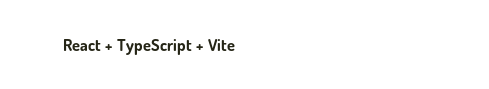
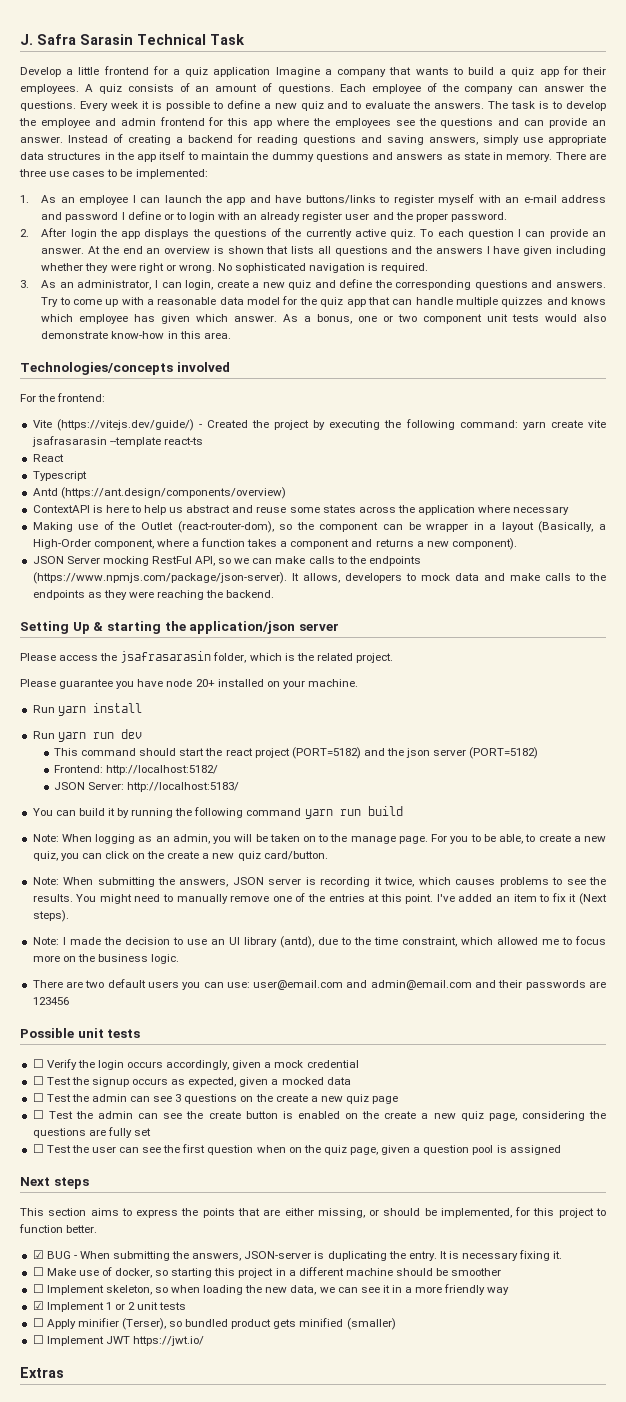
[63,39,235,55] React + TypeScript + Vite -> [20,34,245,45] [20,66,607,77] [20,83,606,94] [20,100,606,111] [19,117,606,128] [20,134,606,145] [20,151,606,162] [19,169,208,179] [20,194,606,205] [41,211,507,222] [20,228,607,239] [41,246,607,256] [41,263,429,273] [20,279,607,290] [41,296,606,307] [41,314,606,324] [41,331,231,339] [20,362,230,375] [20,393,106,402] [32,419,606,431] [31,436,203,447] [32,454,64,462] [32,471,87,481] [32,487,286,499] [32,505,570,515] [32,521,607,533] [32,538,517,550] [32,556,421,566] [32,572,607,584] [32,590,275,600] [20,621,339,634] [20,651,393,663] [20,679,358,689] [32,703,142,716] [32,729,142,742] [53,747,539,759] [53,765,219,775] [53,782,240,792] [32,806,403,819] [32,834,606,844] [32,851,328,861] [32,877,607,887] [32,893,608,905] [32,910,69,922] [32,936,607,948] [32,954,180,964] [32,979,607,990] [32,997,69,1005] [20,1028,141,1038] [32,1059,359,1070] [32,1076,351,1087] [32,1093,399,1104] [32,1110,607,1121] [32,1127,151,1138] [32,1144,561,1155] [20,1177,89,1189] [20,1207,606,1218] [19,1224,98,1233] [32,1250,563,1261] [32,1267,502,1278] [32,1284,510,1295] [32,1301,187,1312] [32,1318,396,1330] [32,1335,204,1346] [20,1367,64,1378] J. Safra Sarasin Technical Task // Develop a little frontend for a quiz application Imagine a company that wants to build a quiz app for their employees. A quiz consists of an amount of questions. Each employee of the company can answer the questions. Every week it is possible to define a new quiz and to evaluate the answers. The task is to develop the employee and admin frontend for this app where the employees see the questions and can provide an answer. Instead of creating a backend for reading questions and saving answers, simply use appropriate data structures in the app itself to maintain the dummy questions and answers as state in memory. There are three use cases to be implemented: // 1. As an employee I can launch the app and have buttons/links to register myself with an e-mail address and password I define or to login with an already register user and the proper password. // 2. After login the app displays the questions of the currently active quiz. To each question I can provide an answer. At the end an overview is shown that lists all questions and the answers I have given including whether they were right or wrong. No sophisticated navigation is required. // 3. As an administrator, I can login, create a new quiz and define the corresponding questions and answers. Try to come up with a reasonable data model for the quiz app that can handle multiple quizzes and knows which employee has given which answer. As a bonus, one or two component unit tests would also demonstrate know-how in this area. // Technologies/concepts involved // For the frontend: // Vite (https://vitejs.dev/guide/) - Created the project by executing the following command: yarn create vite jsafrasarasin --template react-ts // React // Typescript // Antd (https://ant.design/components/overview) // ContextAPI is here to help us abstract and reuse some states across the application where necessary // Making use of the Outlet (react-router-dom), so the component can be wrapper in a layout (Basically, a High-Order component, where a function takes a component and returns a new component). // JSON Server mocking RestFul API, so we can make calls to the endpoints (https://www.npmjs.com/package/json-server). It allows, developers to mock data and make calls to the endpoints as they were reaching the backend. // Setting Up & starting the application/json server // Please access the jsafrasarasin folder, which is the related project. // Please guarantee you have node 20+ installed on your machine. // Run yarn install // Run yarn run dev // This command should start the react project (PORT=5182) and the json server (PORT=5182) // Frontend: http://localhost:5182/ // JSON Server: http://localhost:5183/ // You can build it by running the following command yarn run build // Note: When logging as an admin, you will be taken on to the manage page. For you to be able, to create a new quiz, you can click on the create a new quiz card/button. // Note: When submitting the answers, JSON server is recording it twice, which causes problems to see the results. You might need to manually remove one of the entries at this point. I've added an item to fix it (Next steps). // Note: I made the decision to use an UI library (antd), due to the time constraint, which allowed me to focus more on the business logic. // There are two default users you can use: user@email.com and admin@email.com and their passwords are 123456 // Possible unit tests // ☐ Verify the login occurs accordingly, given a mock credential // ☐ Test the signup occurs as expected, given a mocked data // ☐ Test the admin can see 3 questions on the create a new quiz page // ☐ Test the admin can see the create button is enabled on the create a new quiz page, considering the questions are fully set // ☐ Test the user can see the first question when on the quiz page, given a question pool is assigned // Next steps // This section aims to express the points that are either missing, or should be implemented, for this project to function better. // ☑ BUG - When submitting the answers, JSON-server is duplicating the entry. It is necessary fixing it. // ☐ Make use of docker, so starting this project in a different machine should be smoother // ☐ Implement skeleton, so when loading the new data, we can see it in a more friendly way // ☑ Implement 1 or 2 unit tests // ☐ Apply minifier (Terser), so bundled product gets minified (smaller) // ☐ Implement JWT https://jwt.io/ // Extras

